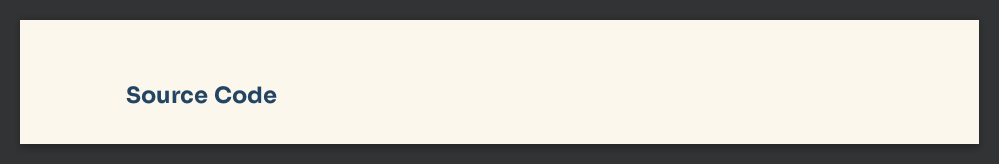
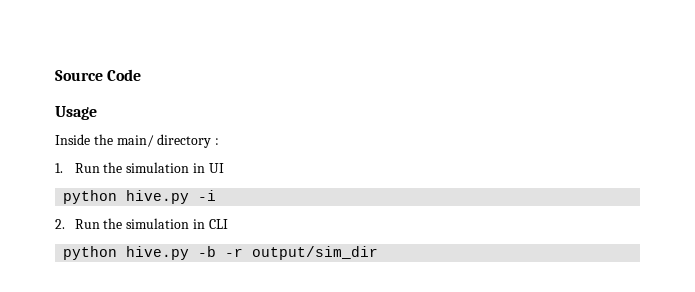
(278, 95) none -> [55,106,97,120] [55,134,220,148] [55,162,224,173] [63,190,217,204] [55,218,228,229] [63,246,379,260] // Usage // Inside the main/ directory : // 1. Run the simulation in UI // python hive.py -i // 2. Run the simulation in CLI // python hive.py -b -r output/sim_dir

